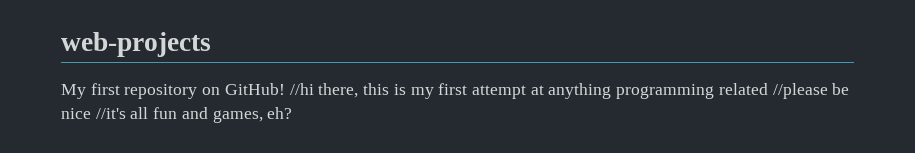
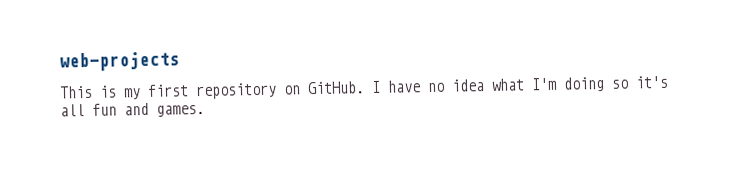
[61,83,850,99] [61,108,126,119] My first repository on GitHub! //hi there, this is my first attempt at anything programming related //please be nice //it's -> [59,75,669,100] This is my first repository on GitHub. I have no idea what I'm doing so it's
[212,107,293,123] games, eh? -> [156,104,205,117] games.

